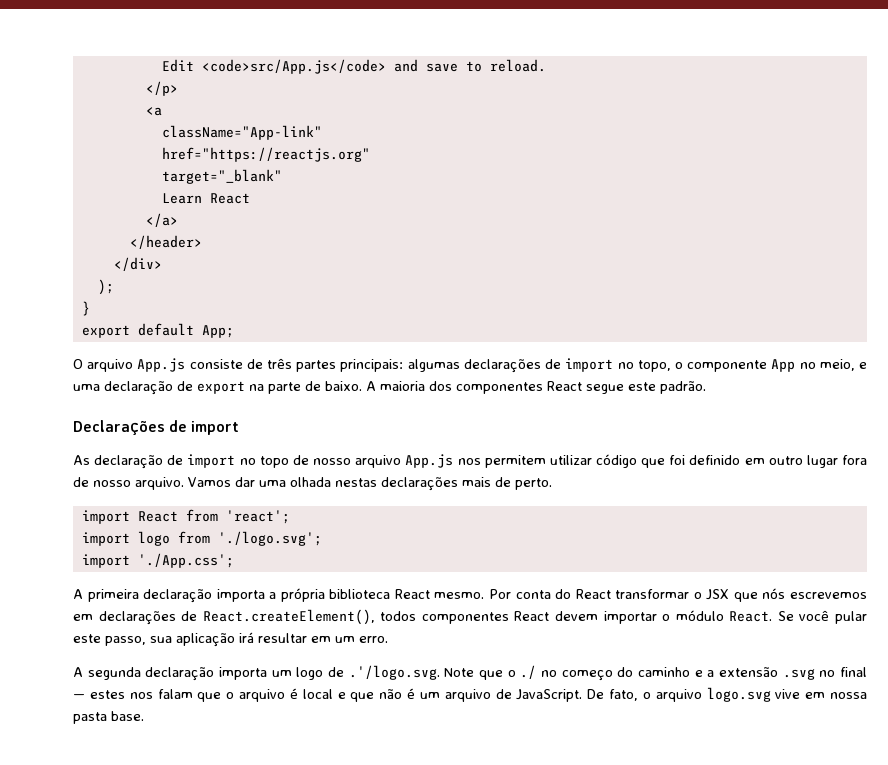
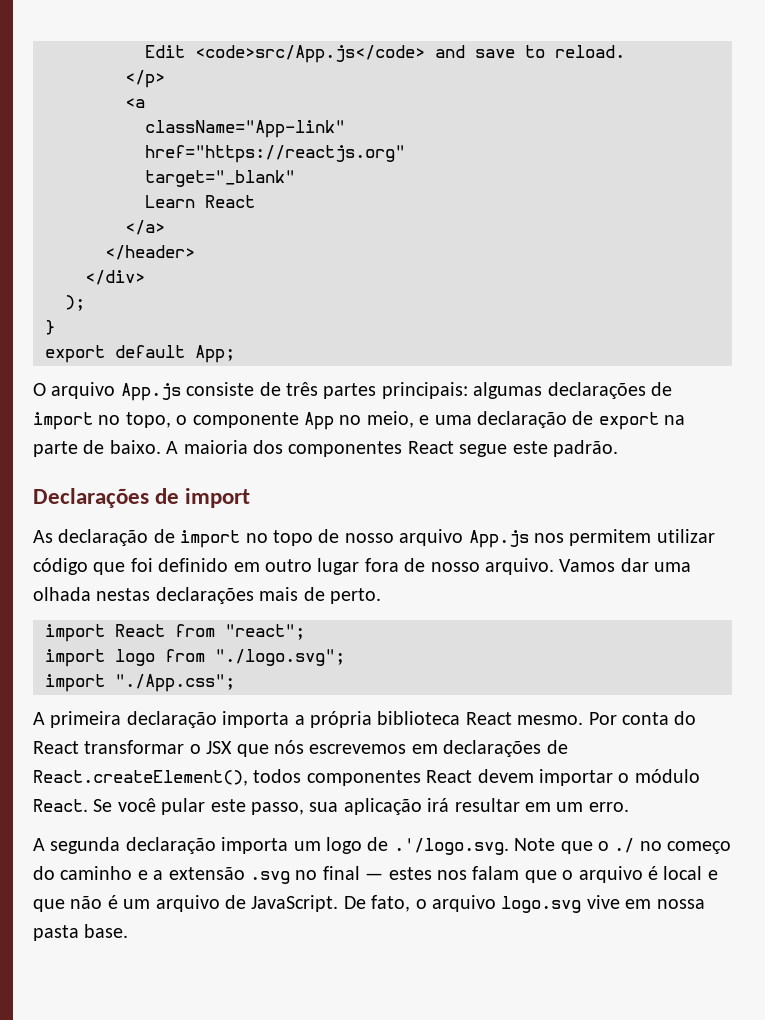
[225,510,290,524] 'react'; -> [225,624,305,640] "react";
[217,531,322,546] [81,553,234,568] './logo.svg'; // import './App.css'; -> [215,649,345,666] [45,674,235,692] "./logo.svg"; // import "./App.css";

